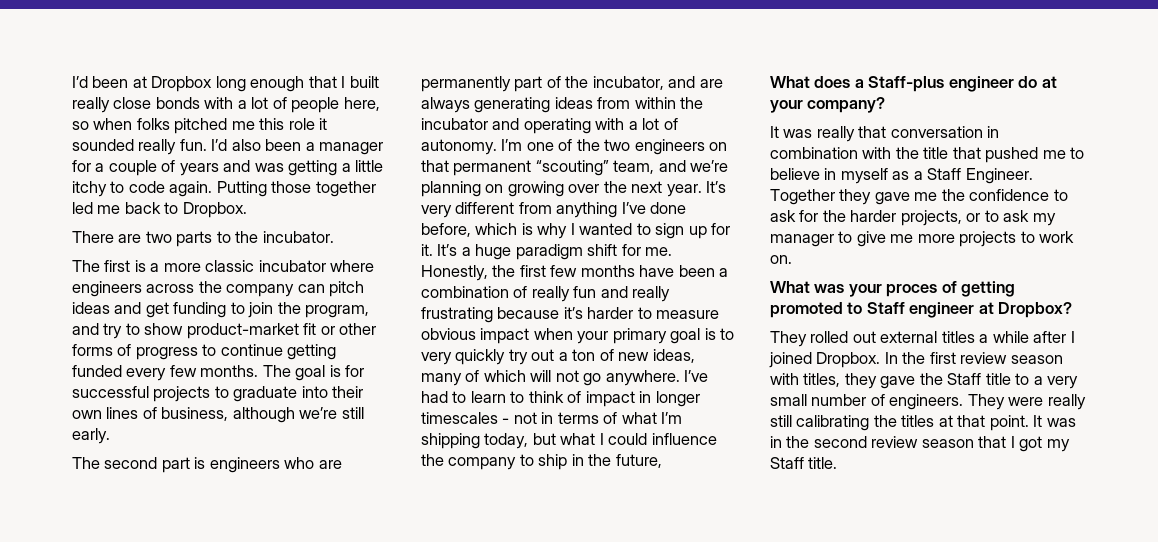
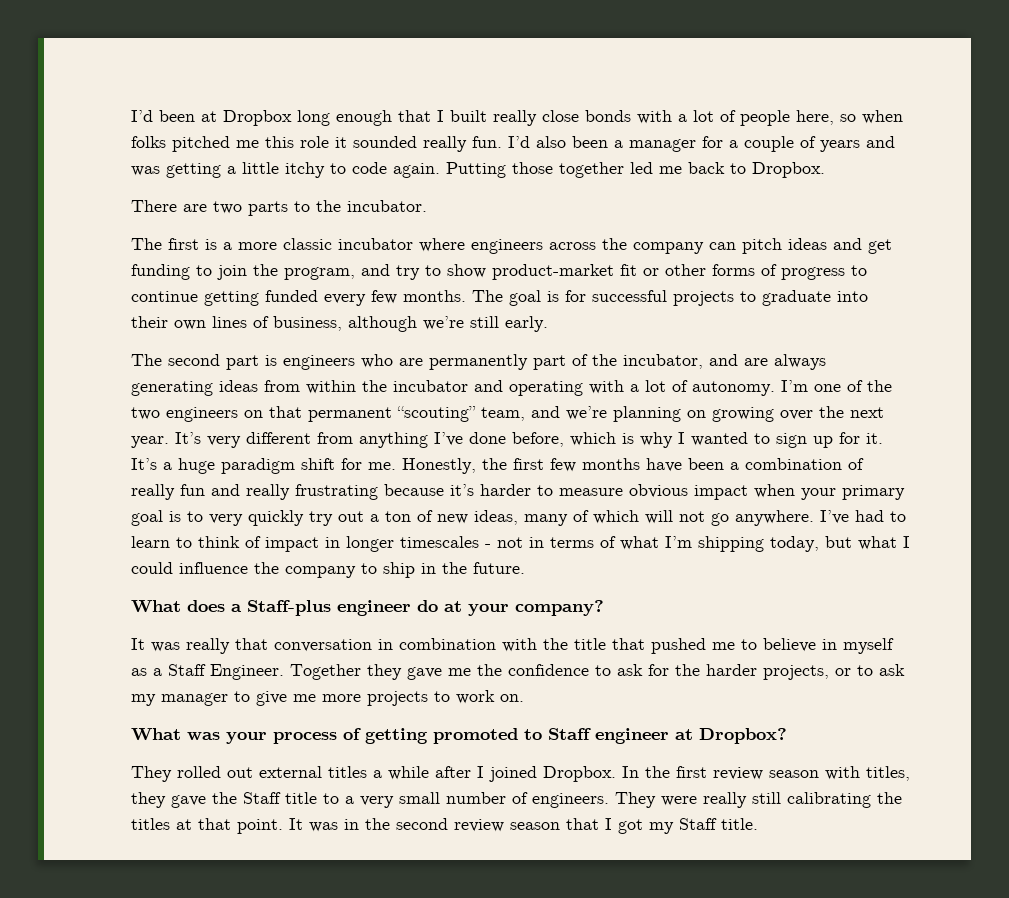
[615,454,662,468] future, -> [473,562,525,574] future.
[886,284,938,297] proces -> [273,732,337,744] process

